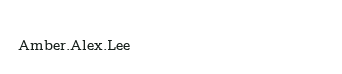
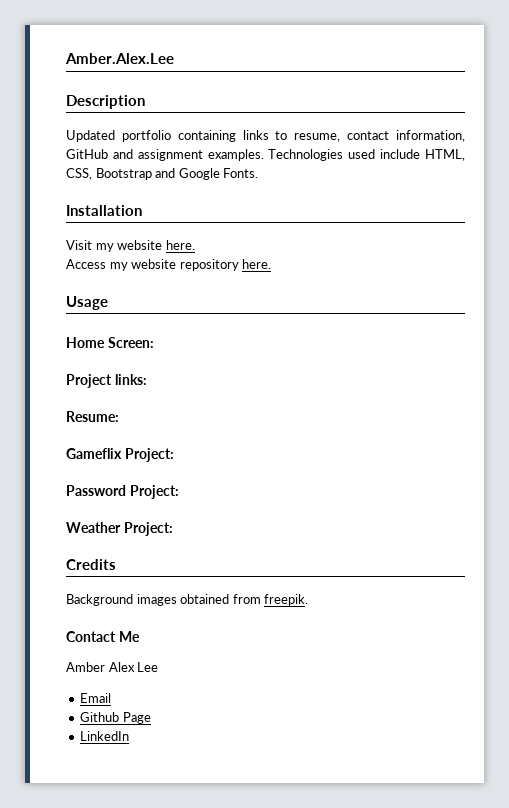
(130, 45) none -> [66,95,145,109] [66,130,465,142] [66,149,465,161] [66,168,259,180] [66,205,142,216] [66,240,195,252] [66,259,272,271] [66,296,108,310] [66,337,154,348] [66,374,147,388] [66,411,119,422] [66,448,174,462] [66,485,179,499] [66,522,173,536] [66,559,116,570] [66,594,309,606] [66,631,140,642] [66,662,159,672] [80,693,112,703] [80,712,151,724] [80,731,130,741] // Description // Updated portfolio containing links to resume, contact information, GitHub and assignment examples. Technologies used include HTML, CSS, Bootstrap and Google Fonts. // Installation // Visit my website here. // Access my website repository here. // Usage // Home Screen: // Project links: // Resume: // Gameflix Project: // Password Project: // Weather Project: // Credits // Background images obtained from freepik. // Contact Me // Amber Alex Lee // Email // Github Page // LinkedIn

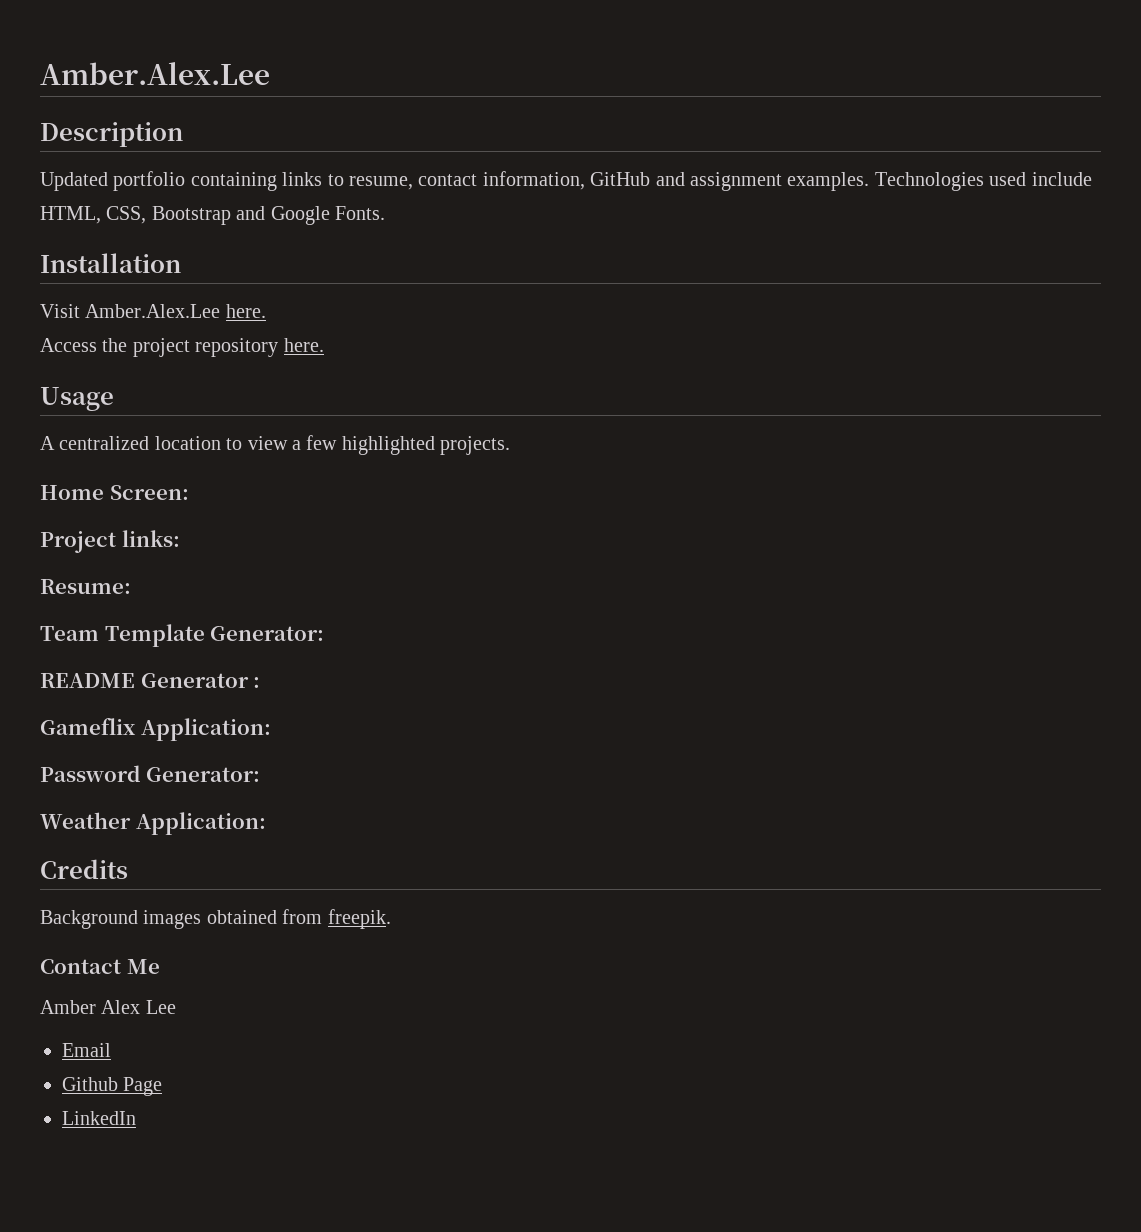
[95,240,163,252] my website -> [85,304,221,318] Amber.Alex.Lee
[109,259,177,271] my website -> [102,338,190,357] the project
(108, 303) none -> [40,435,511,455] // A centralized location to view a few highlighted projects.
(119, 416) none -> [40,624,325,647] [40,673,261,688] // Team Template Generator: // README Generator :
[124,448,174,462] Project: -> [140,718,271,741] Application:
[129,485,179,499] Project: -> [145,767,260,782] Generator:
[123,522,173,536] Project: -> [135,812,266,835] Application:

